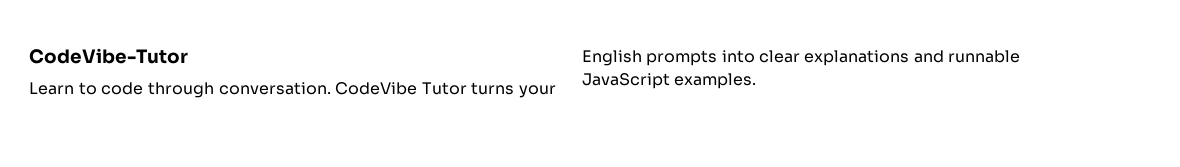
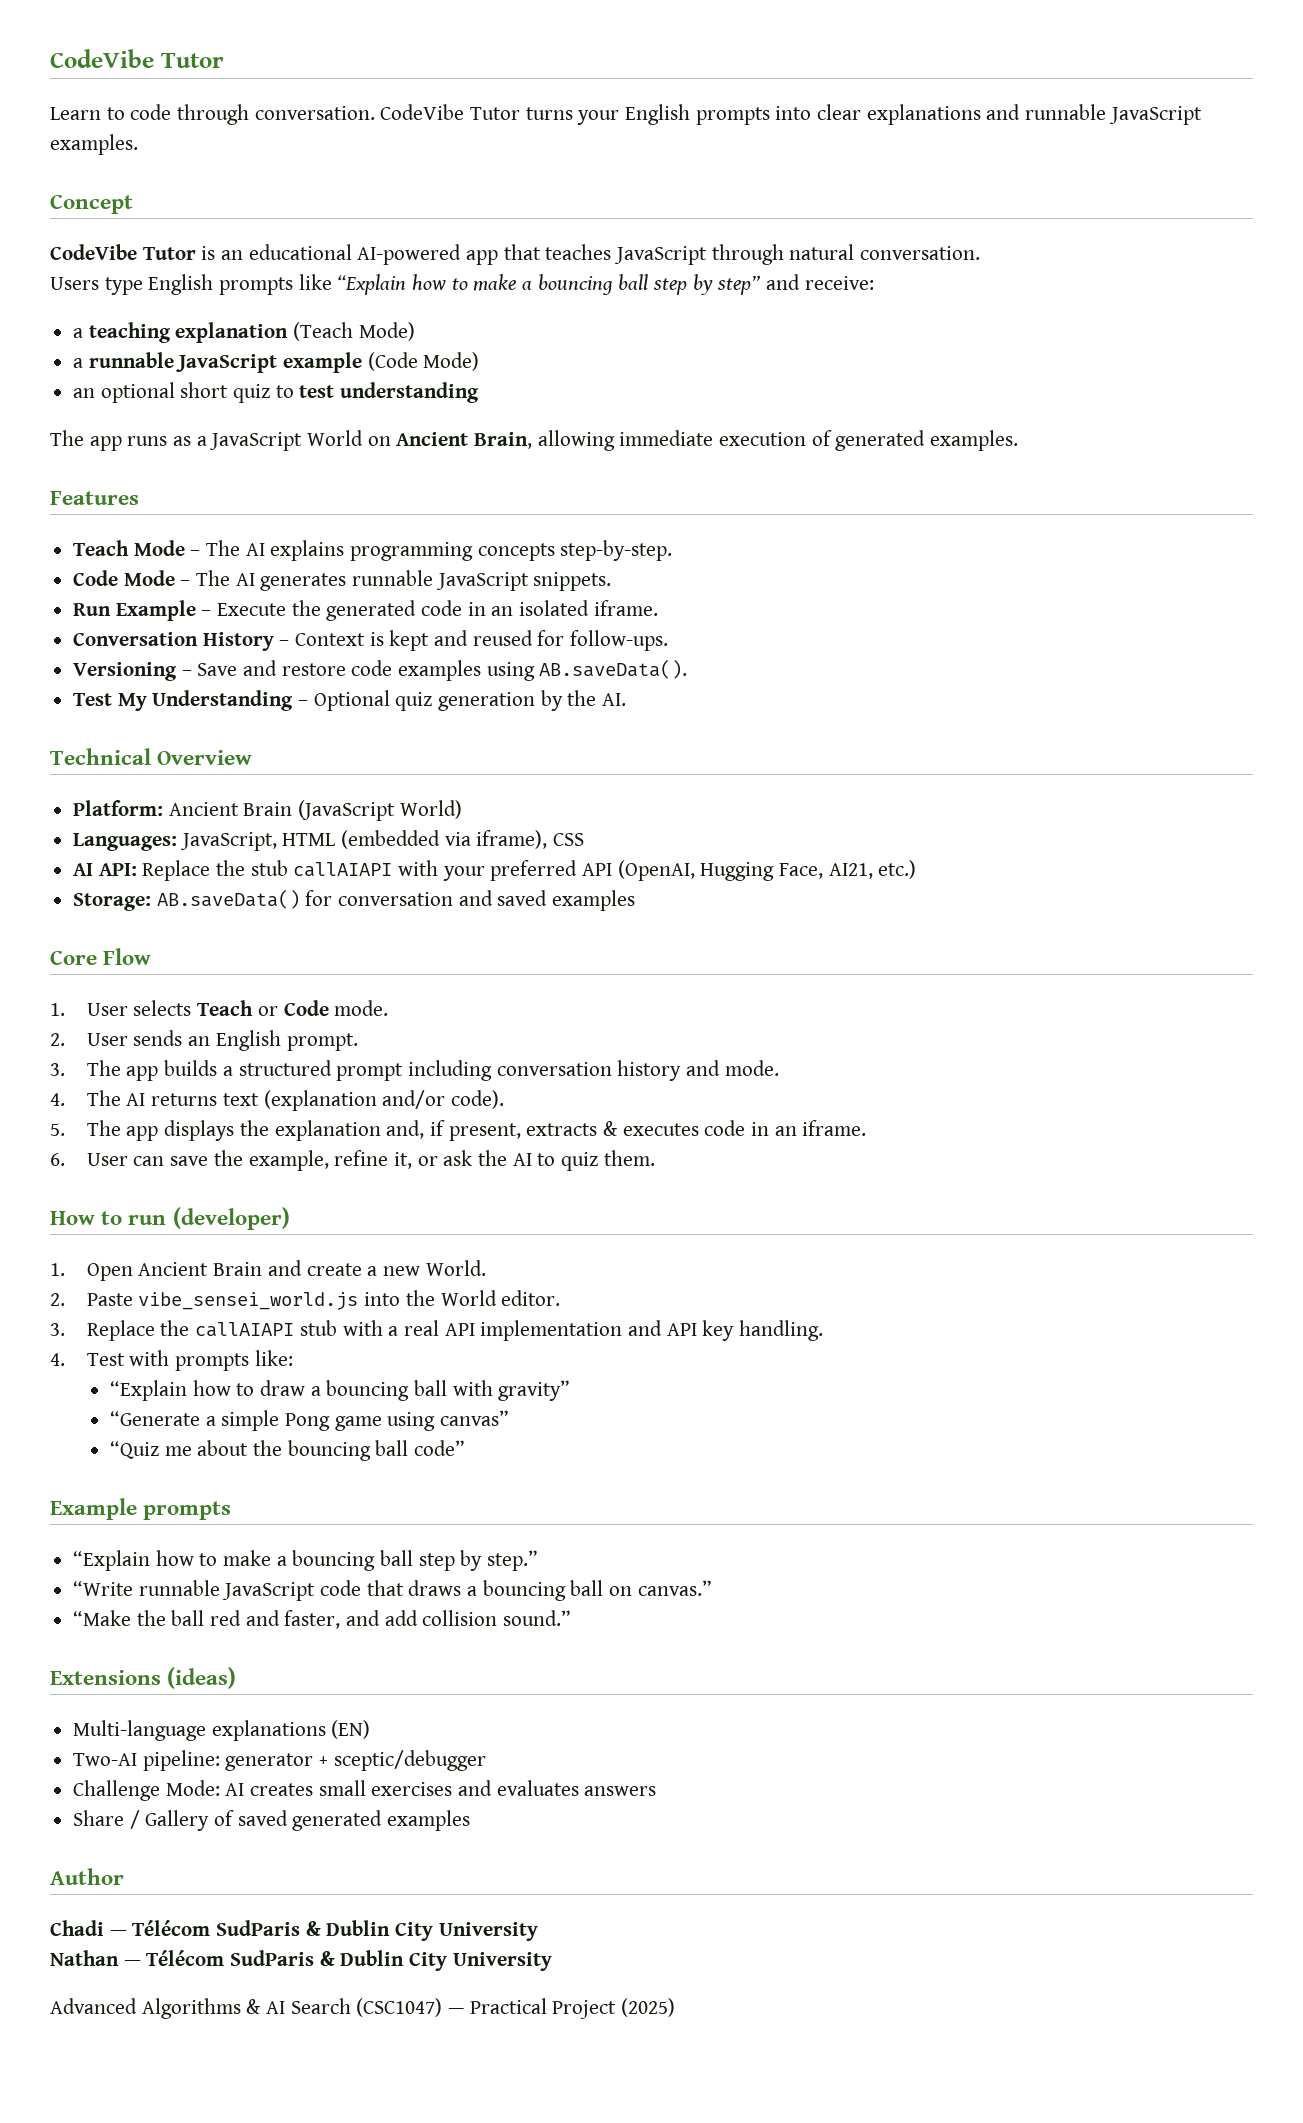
[29,48,188,64] CodeVibe-Tutor -> [50,49,224,68] CodeVibe Tutor
(757, 81) none -> [50,194,133,214] [50,244,981,265] [50,274,874,295] [73,322,415,343] [73,352,480,373] [73,382,480,403] [50,430,1019,451] [50,491,139,505] [73,540,673,561] [73,570,612,591] [73,600,658,621] [73,630,669,651] [73,660,688,681] [73,690,627,711] [50,748,253,765] [73,800,462,821] [73,830,585,851] [73,860,917,881] [73,890,636,911] [50,948,152,965] [50,1000,389,1016] [50,1030,358,1051] [50,1060,779,1081] [50,1090,504,1111] [50,1120,867,1141] [50,1150,655,1171] [50,1207,290,1230] [50,1260,486,1281] [50,1290,561,1310] [50,1320,823,1341] [50,1350,293,1371] [109,1380,571,1401] [109,1410,509,1431] [109,1440,465,1461] [50,1498,232,1520] [73,1550,539,1571] [73,1580,712,1601] [73,1610,572,1629] [50,1667,237,1689] [73,1720,371,1741] [73,1750,486,1771] [73,1780,657,1801] [73,1810,471,1831] [50,1868,124,1885] [50,1920,538,1941] [50,1950,552,1971] [50,1998,676,2019] // Concept // CodeVibe Tutor is an educational AI-powered app that teaches JavaScript through natural conversation. // Users type English prompts like “Explain how to make a bouncing ball step by step” and receive: // a teaching explanation (Teach Mode) // a runnable JavaScript example (Code Mode) // an optional short quiz to test understanding // The app runs as a JavaScript World on Ancient Brain, allowing immediate execution of generated examples. // Features // Teach Mode – The AI explains programming concepts step-by-step. // Code Mode – The AI generates runnable JavaScript snippets. // Run Example – Execute the generated code in an isolated iframe. // Conversation History – Context is kept and reused for follow-ups. // Versioning – Save and restore code examples using AB.saveData(). // Test My Understanding – Optional quiz generation by the AI. // Technical Overview // Platform: Ancient Brain (JavaScript World) // Languages: JavaScript, HTML (embedded via iframe), CSS // AI API: Replace the stub callAIAPI with your preferred API (OpenAI, Hugging Face, AI21, etc.) // Storage: AB.saveData() for conversation and saved examples // Core Flow // 1. User selects Teach or Code mode. // 2. User sends an English prompt. // 3. The app builds a structured prompt including conversation history and mode. // 4. The AI returns text (explanation and/or code). // 5. The app displays the explanation and, if present, extracts & executes code in an iframe. // 6. User can save the example, refine it, or ask the AI to quiz them. // How to run (developer) // 1. Open Ancient Brain and create a new World. // 2. Paste vibe_sensei_world.js into the World editor. // 3. Replace the callAIAPI stub with a real API implementation and API key handling. // 4. Test with prompts like: // “Explain how to draw a bouncing ball with gravity” // “Generate a simple Pong game using canvas” // “Quiz me about the bouncing ball code” // Example prompts // “Explain how to make a bouncing ball step by step.” // “Write runnable JavaScript code that draws a bouncing ball on canvas.” // “Make the ball red and faster, and add collision sound.” // Extensions (ideas) // Multi-language explanations (EN) // Two-AI pipeline: generator + sceptic/debugger // Challenge Mode: AI creates small exercises and evaluates answers // Share / Gallery of saved generated examples // Author // Chadi — Télécom SudParis & Dublin City University // Nathan — Télécom SudParis & Dublin City University // Advanced Algorithms & AI Search (CSC1047) — Practical Project (2025)

